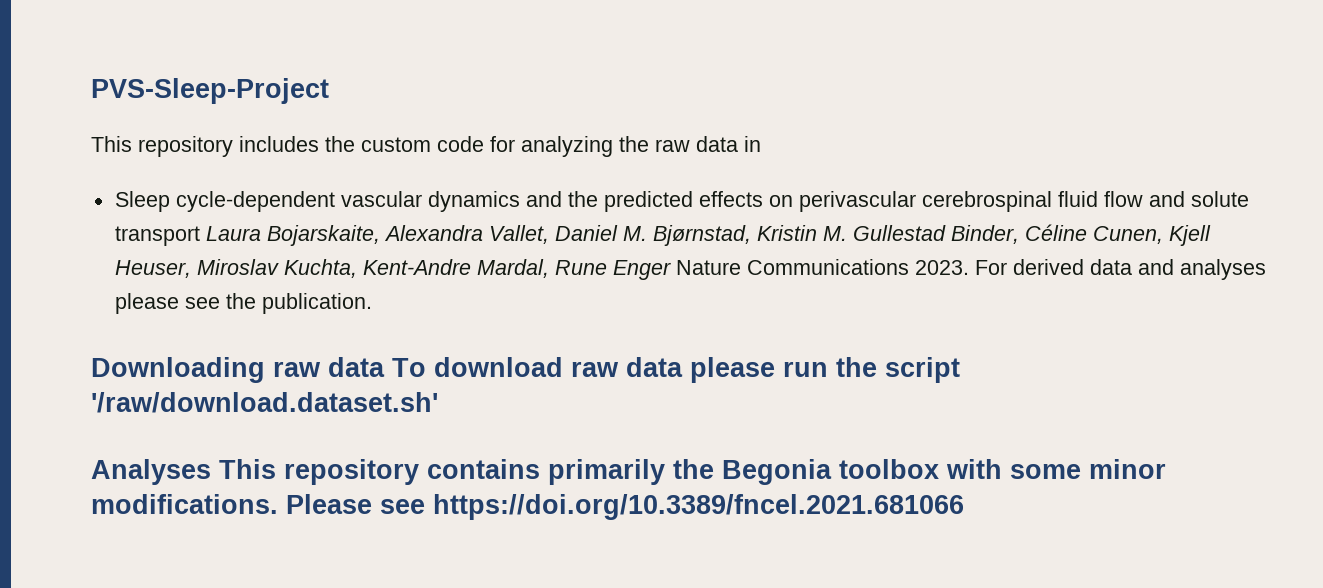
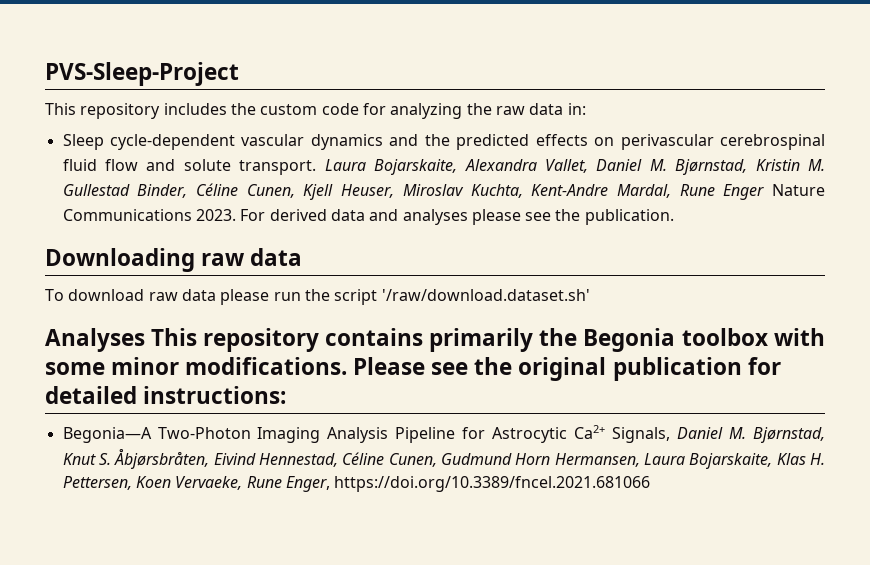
[744,136,761,152] in -> [567,103,586,115] in:
[114,226,200,246] transport -> [239,160,317,175] transport.
(385, 367) none -> (303, 257) //
(425, 506) none -> [474,357,781,381] [45,386,287,404] [62,425,826,443] [62,448,825,469] [62,476,330,492] the original publication for detailed instructions: // Begonia—A Two-Photon Imaging Analysis Pipeline for Astrocytic Ca2+ Signals, Daniel M. Bjørnstad, Knut S. Åbjørsbråten, Eivind Hennestad, Céline Cunen, Gudmund Horn Hermansen, Laura Bojarskaite, Klas H. Pettersen, Koen Vervaeke, Rune Enger,

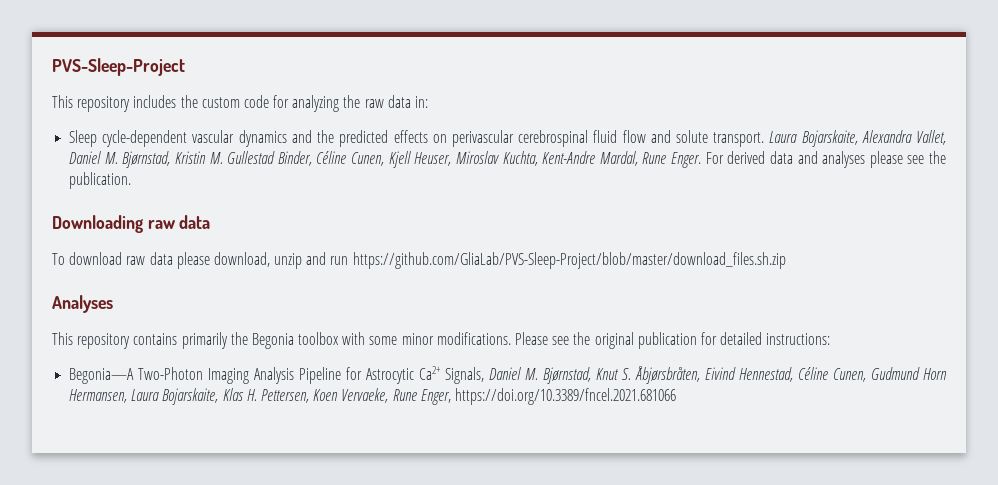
[723,184,826,200] [62,209,236,221] Enger Nature Communications 2023. -> [671,152,702,168] Enger.
[273,289,590,305] run the script '/raw/download.dataset.sh' -> [213,252,786,269] download, unzip and run https://github.com/GliaLab/PVS-Sleep-Project/blob/master/download_files.sh.zip
(145, 340) none -> (113, 304) //

